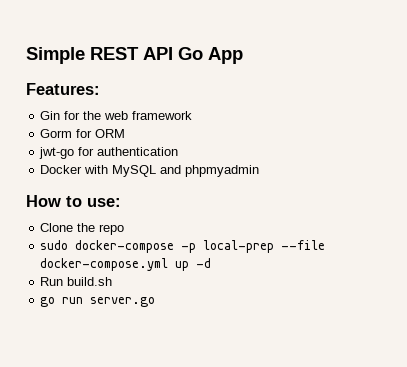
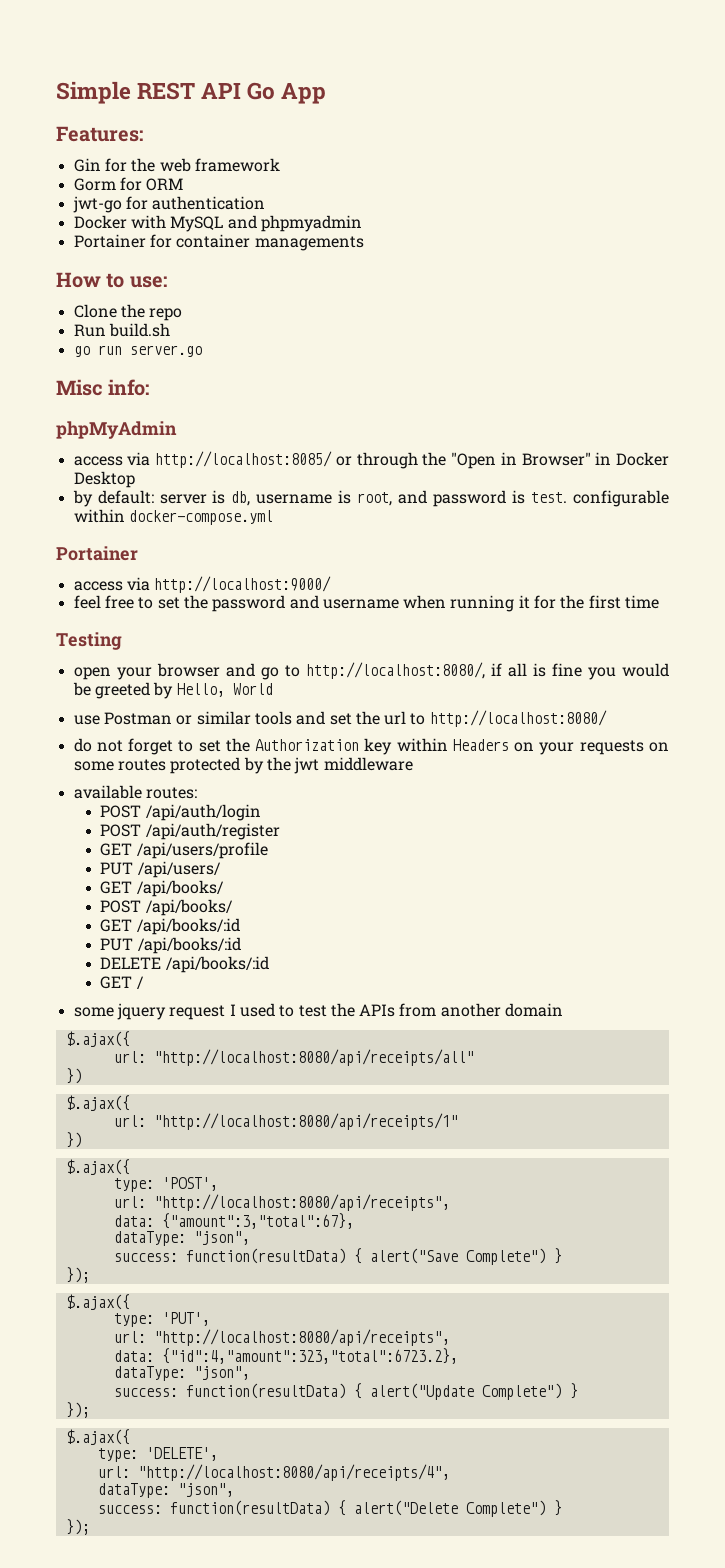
(260, 171) none -> [73,234,364,251] // Portainer for container managements
[40,240,326,253] [40,258,212,271] // sudo docker-compose -p local-prep --file docker-compose.yml up -d -> (183, 314) none
(156, 302) none -> [56,379,150,396] [56,421,177,439] [73,451,670,469] [73,471,135,488] [72,490,669,507] [73,509,273,525] [56,546,138,561] [73,576,332,593] [73,595,660,612] [56,632,122,650] [73,662,669,680] [72,682,273,699] [73,710,607,727] [73,738,669,755] [73,757,413,774] [73,785,197,799] [100,804,261,821] [100,823,280,840] [100,842,268,859] [100,861,221,878] [100,880,224,897] [100,899,233,916] [100,918,240,935] [100,937,241,954] [100,956,269,973] [100,976,144,989] [73,1003,564,1020] [65,1031,130,1047] [113,1049,474,1066] [65,1068,82,1084] [65,1095,130,1111] [113,1113,458,1130] [65,1132,82,1148] [65,1159,130,1175] [113,1177,218,1192] [113,1194,450,1211] [113,1213,354,1229] [113,1231,250,1246] [113,1248,562,1265] [65,1267,90,1283] [65,1294,130,1310] [113,1312,210,1327] [113,1329,450,1346] [113,1348,458,1364] [113,1366,250,1381] [113,1383,578,1400] [65,1402,90,1418] [65,1429,130,1445] [97,1447,218,1462] [97,1464,450,1481] [97,1483,234,1498] [97,1500,562,1517] [65,1519,90,1535] // Misc info: // phpMyAdmin // access via http://localhost:8085/ or through the "Open in Browser" in Docker Desktop // by default: server is db, username is root, and password is test. configurable within docker-compose.yml // Portainer // access via http://localhost:9000/ // feel free to set the password and username when running it for the first time // Testing // open your browser and go to http://localhost:8080/, if all is fine you would be greeted by Hello, World // use Postman or similar tools and set the url to http://localhost:8080/ // do not forget to set the Authorization key within Headers on your requests on some routes protected by the jwt middleware // available routes: // POST /api/auth/login // POST /api/auth/register // GET /api/users/profile // PUT /api/users/ // GET /api/books/ // POST /api/books/ // GET /api/books/:id // PUT /api/books/:id // DELETE /api/books/:id // GET / // some jquery request I used to test the APIs from another domain // $.ajax({ // url: "http://localhost:8080/api/receipts/all" // }) // $.ajax({ // url: "http://localhost:8080/api/receipts/1" // }) // $.ajax({ // type: 'POST', // url: "http://localhost:8080/api/receipts", // data: {"amount":3,"total":67}, // dataType: "json", // success: function(resultData) { alert("Save Complete") } // }); // $.ajax({ // type: 'PUT', // url: "http://localhost:8080/api/receipts", // data: {"id":4,"amount":323,"total":6723.2}, // dataType: "json", // success: function(resultData) { alert("Update Complete") } // }); // $.ajax({ // type: 'DELETE', // url: "http://localhost:8080/api/receipts/4", // dataType: "json", // success: function(resultData) { alert("Delete Complete") } // });

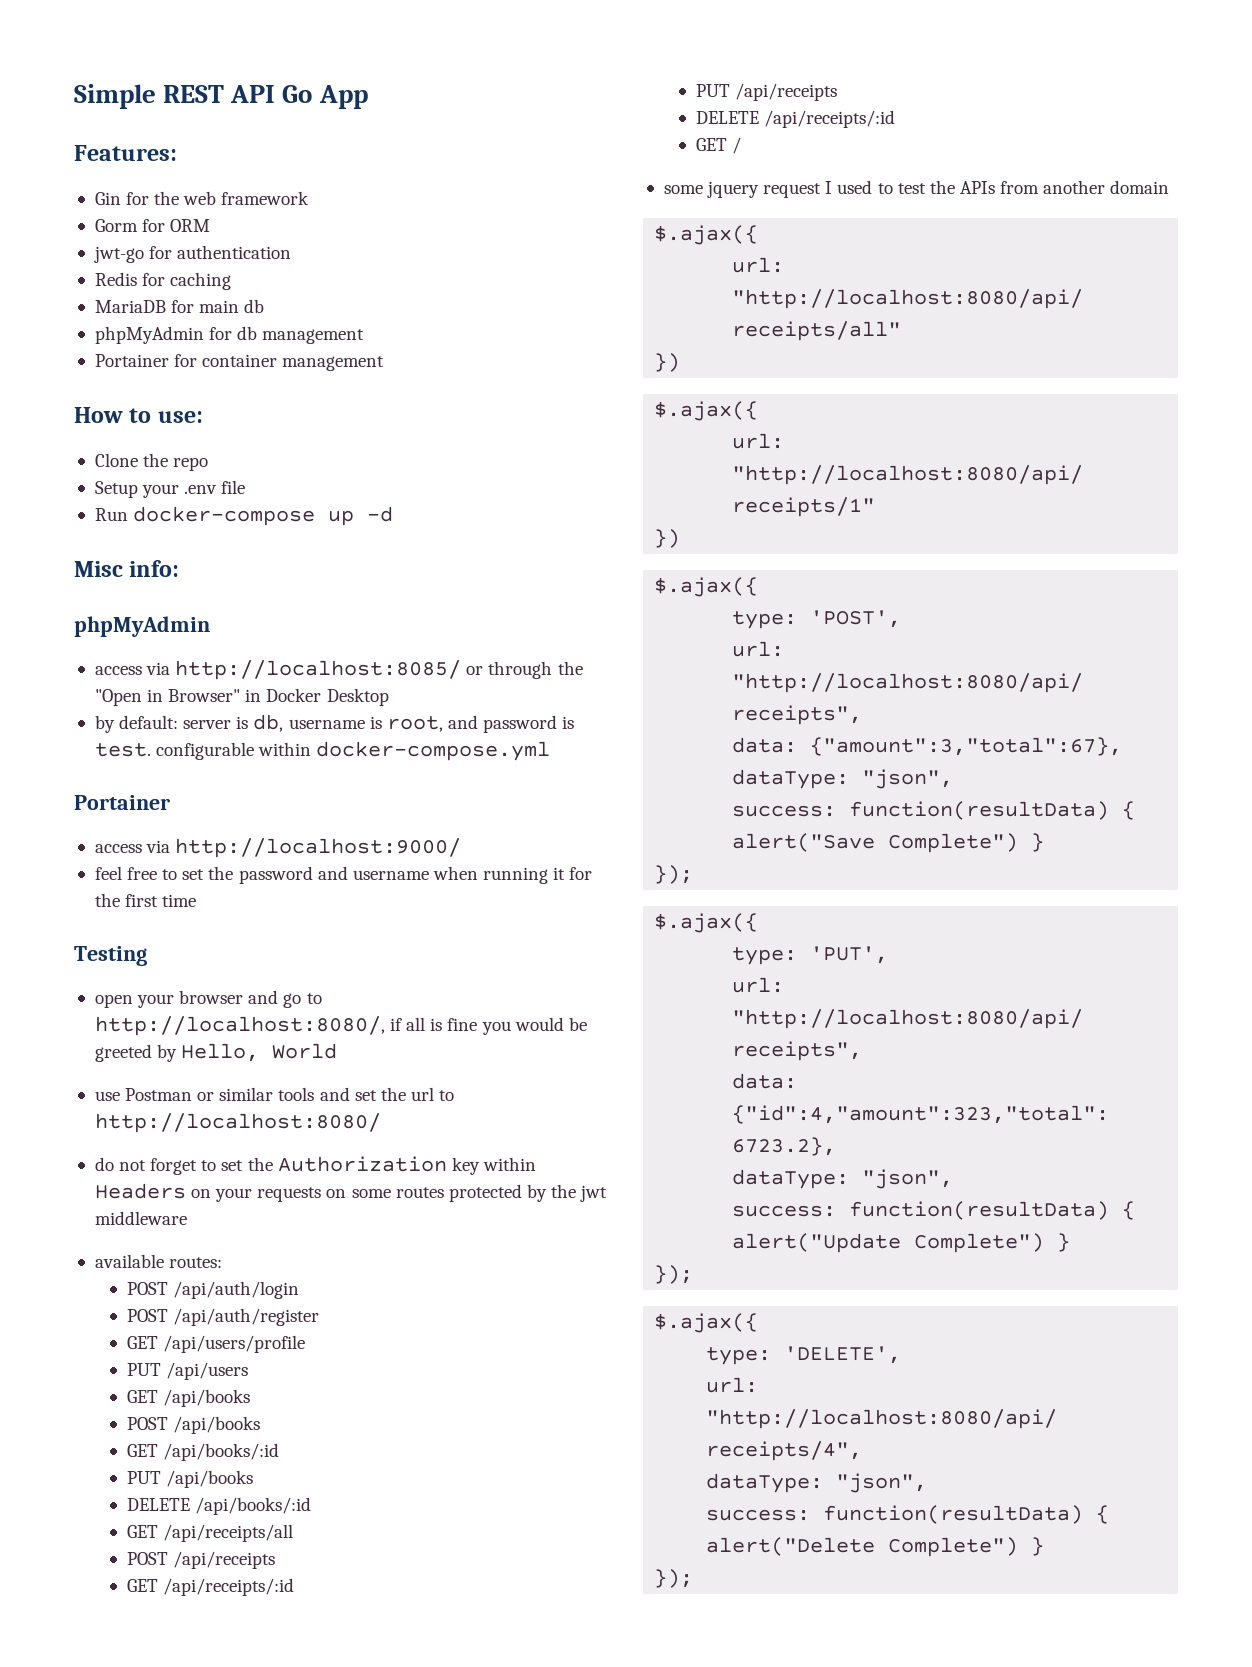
[73,215,362,232] Docker with MySQL and phpmyadmin -> [94,272,232,290] [94,299,265,313] [94,326,365,344] Redis for caching // MariaDB for main db // phpMyAdmin for db management
[254,236,364,251] managements -> [282,356,385,371] management
[73,323,170,337] [73,345,202,357] Run build.sh // go run server.go -> [94,480,246,498] [94,506,394,526] Setup your .env file // Run docker-compose up -d
[137,861,221,878] [100,880,224,897] [100,899,233,916] /api/users/ // GET /api/books/ // POST /api/books/ -> [165,1362,248,1380] [126,1389,250,1407] [126,1416,260,1434] /api/users // GET /api/books // POST /api/books
[137,937,241,954] /api/books/:id -> [165,1470,253,1488] /api/books
(269, 964) none -> [126,1524,293,1542] [126,1551,275,1569] [126,1578,294,1596] [695,83,837,101] [695,110,895,128] // GET /api/receipts/all // POST /api/receipts // GET /api/receipts/:id // PUT /api/receipts // DELETE /api/receipts/:id

